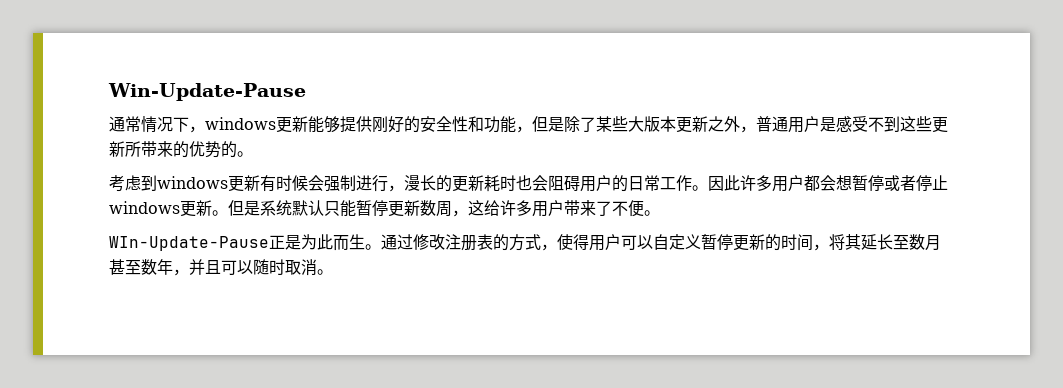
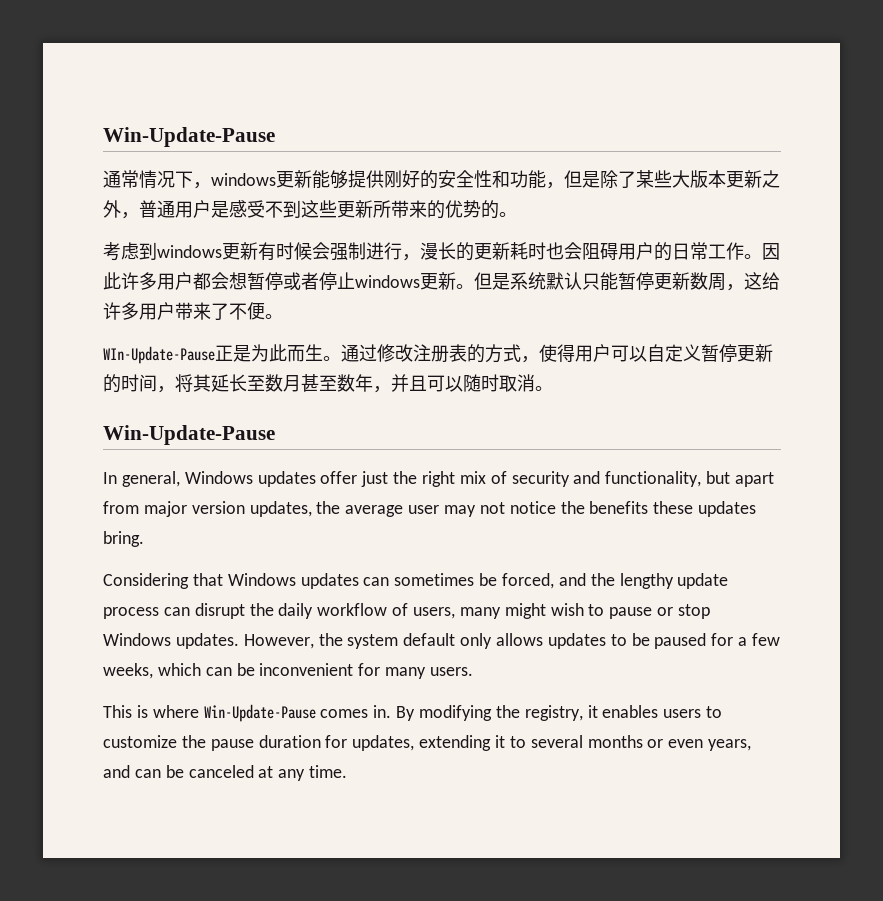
(333, 272) none -> [103,425,275,445] [103,471,775,487] [103,501,757,517] [103,531,144,547] [103,573,729,589] [103,603,711,619] [103,633,781,649] [103,663,474,679] [103,704,723,722] [103,735,752,751] [103,765,348,781] // Win-Update-Pause // In general, Windows updates offer just the right mix of security and functionality, but apart from major version updates, the average user may not notice the benefits these updates bring. // Considering that Windows updates can sometimes be forced, and the lengthy update process can disrupt the daily workflow of users, many might wish to pause or stop Windows updates. However, the system default only allows updates to be paused for a few weeks, which can be inconvenient for many users. // This is where Win-Update-Pause comes in. By modifying the registry, it enables users to customize the pause duration for updates, extending it to several months or even years, and can be canceled at any time.

